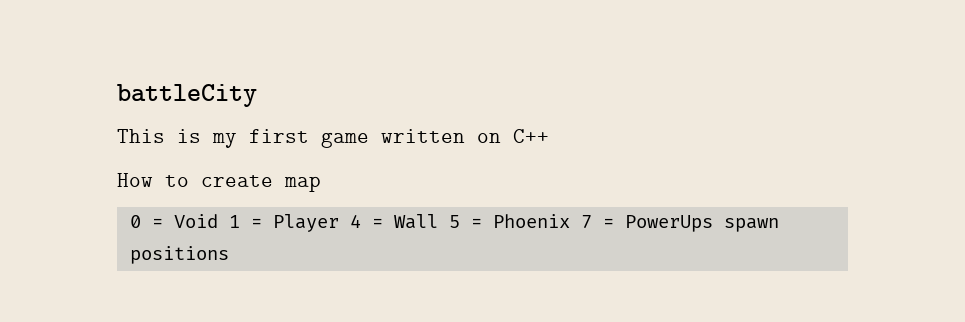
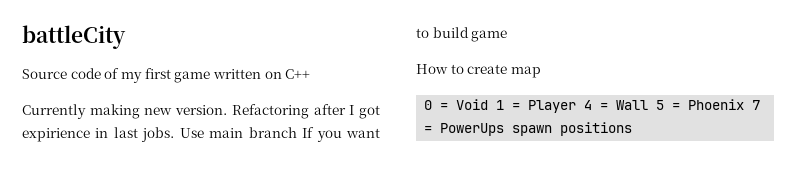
[117,129,201,143] This is -> [22,68,120,79] Source code of
(549, 136) none -> [22,104,381,119] [22,127,381,142] [416,27,508,42] // Currently making new version. Refactoring after I got expirience in last jobs. Use main branch If you want to build game

